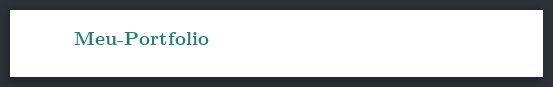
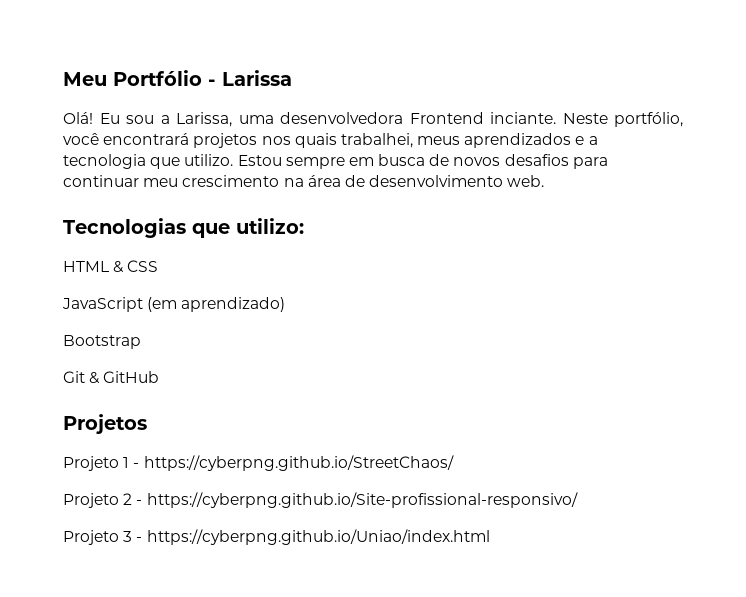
[74,31,209,45] Meu-Portfolio -> [63,70,292,86] [63,112,683,127] [63,133,598,148] [63,154,608,169] [63,175,545,187] [63,218,304,238] [63,260,159,273] [62,297,286,312] [63,335,141,349] [63,371,160,384] [63,414,147,434] [63,455,454,471] [63,492,578,508] [63,529,490,545] Meu Portfólio - Larissa // Olá! Eu sou a Larissa, uma desenvolvedora Frontend inciante. Neste portfólio, você encontrará projetos nos quais trabalhei, meus aprendizados e a tecnologia que utilizo. Estou sempre em busca de novos desafios para continuar meu crescimento na área de desenvolvimento web. // Tecnologias que utilizo: // HTML & CSS // JavaScript (em aprendizado) // Bootstrap // Git & GitHub // Projetos // Projeto 1 - https://cyberpng.github.io/StreetChaos/ // Projeto 2 - https://cyberpng.github.io/Site-profissional-responsivo/ // Projeto 3 - https://cyberpng.github.io/Uniao/index.html

